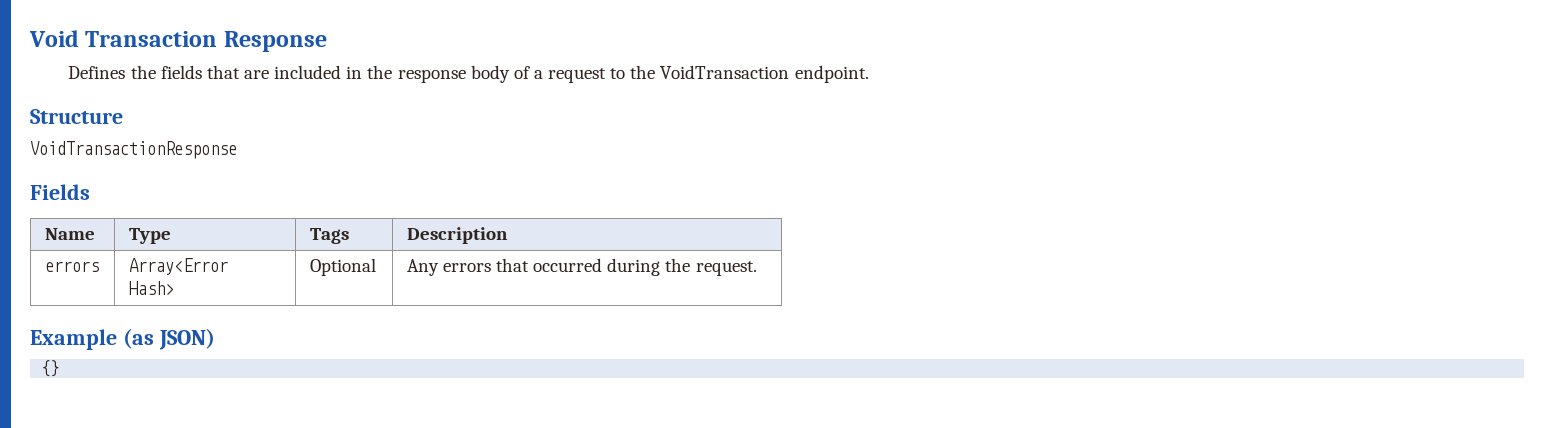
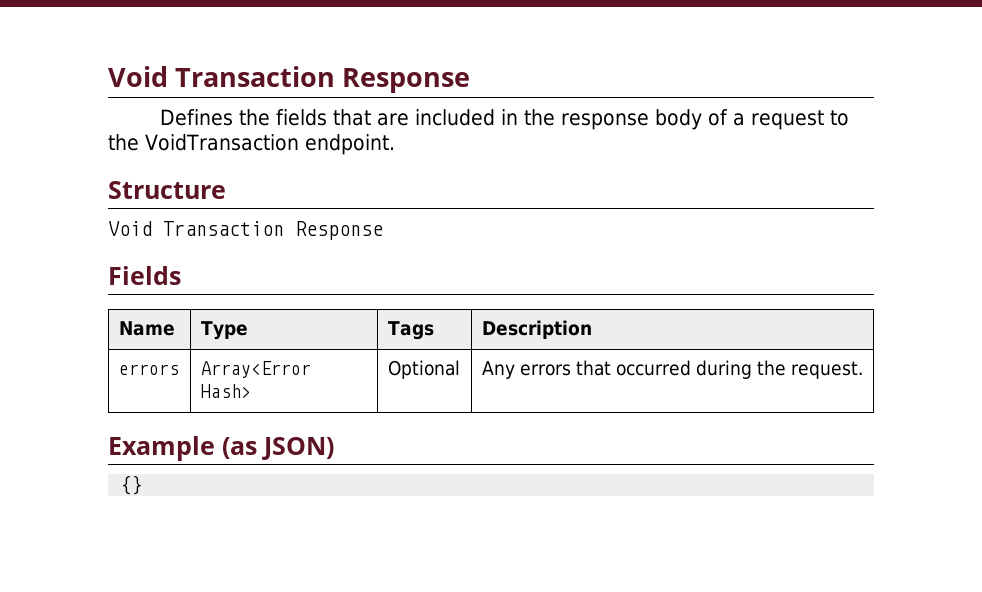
[30,141,237,159] VoidTransactionResponse -> [108,221,383,240] Void Transaction Response

